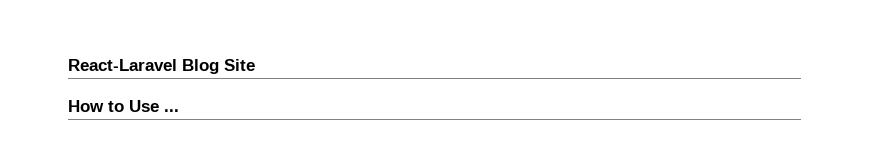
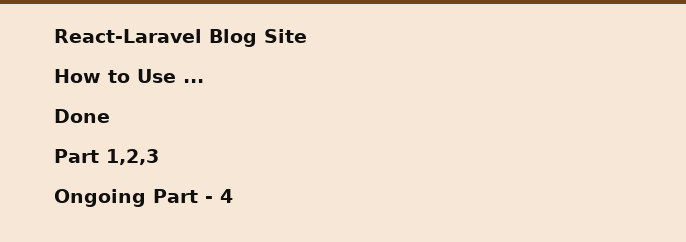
(179, 110) none -> [54,109,110,123] [54,149,159,165] [54,189,233,207] // Done // Part 1,2,3 // Ongoing Part - 4

